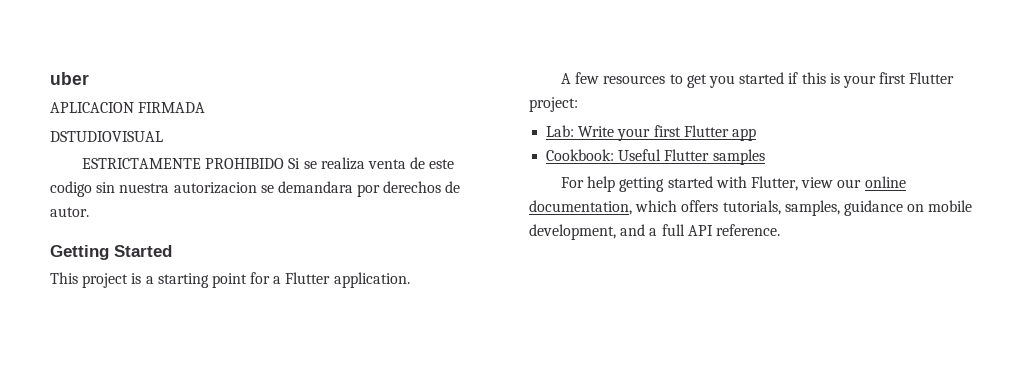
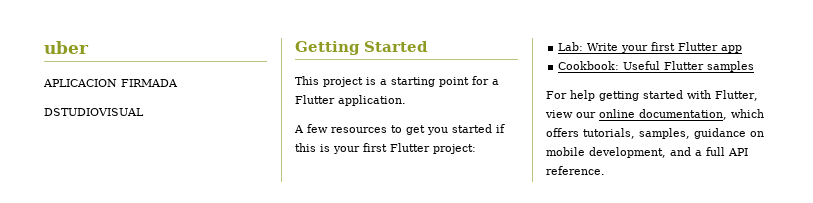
[82,157,455,170] [50,181,461,197] [50,207,89,217] // ESTRICTAMENTE PROHIBIDO Si se realiza venta de este codigo sin nuestra autorizacion se demandara por derechos de autor. -> (144, 112) none

